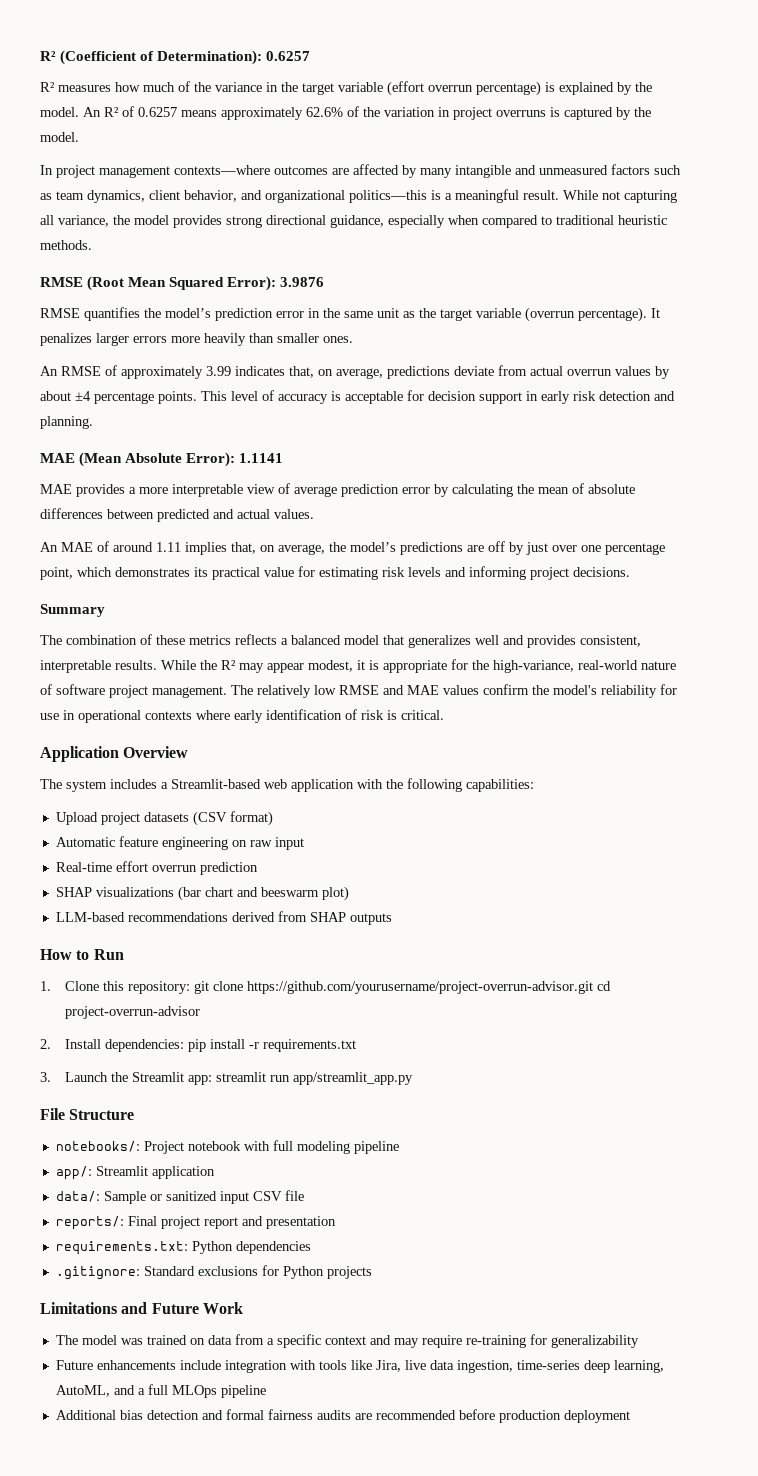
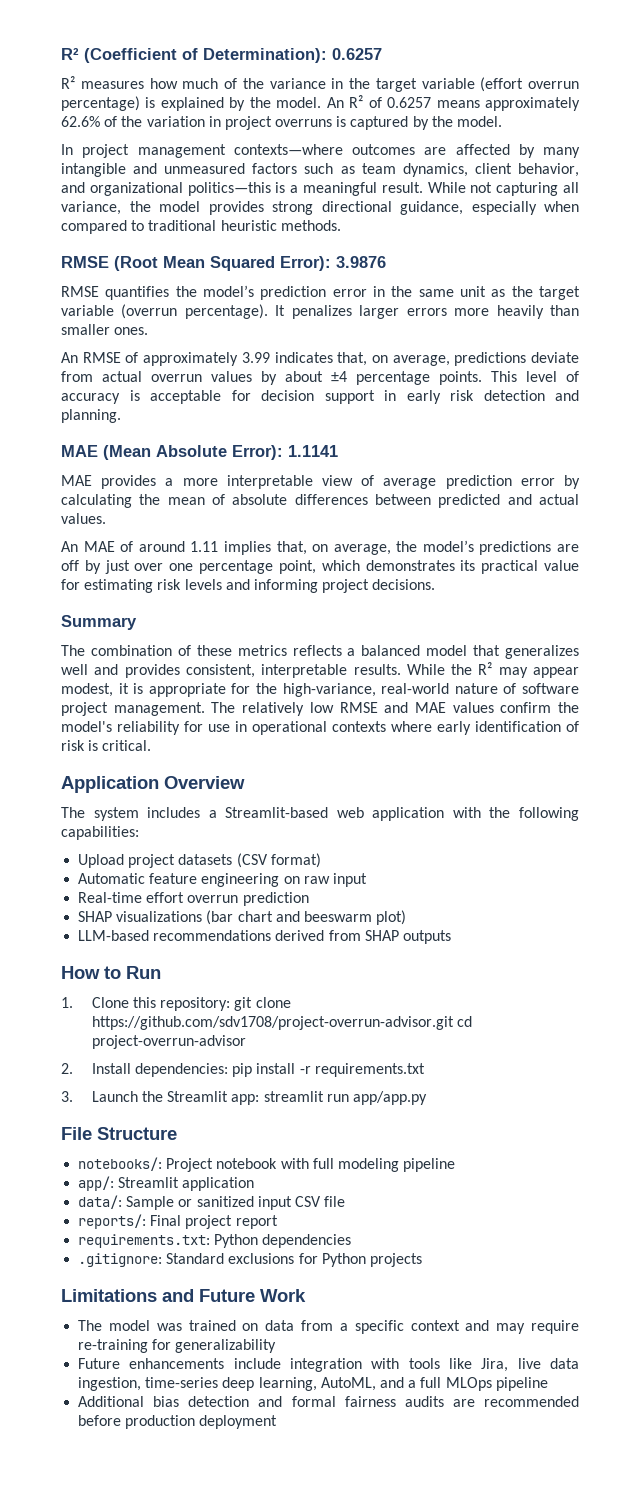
[246,981,593,994] https://github.com/yourusername/project-overrun-advisor.git -> [91,1016,454,1030] https://github.com/sdv1708/project-overrun-advisor.git
[292,1072,413,1085] app/streamlit_app.py -> [352,1091,427,1105] app/app.py
[241,1216,336,1229] and presentation -> (278, 1222) none

